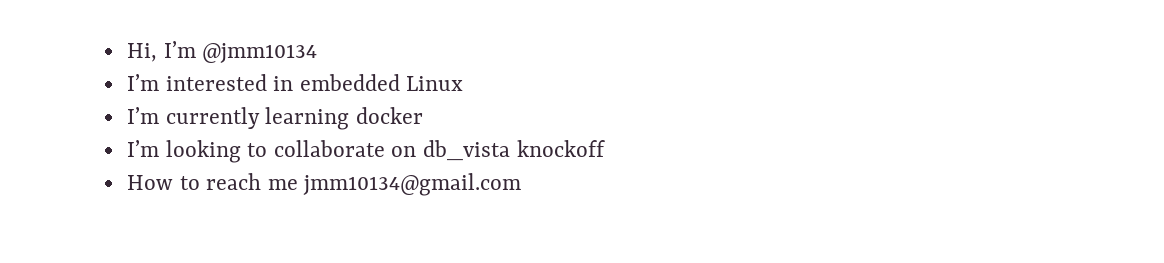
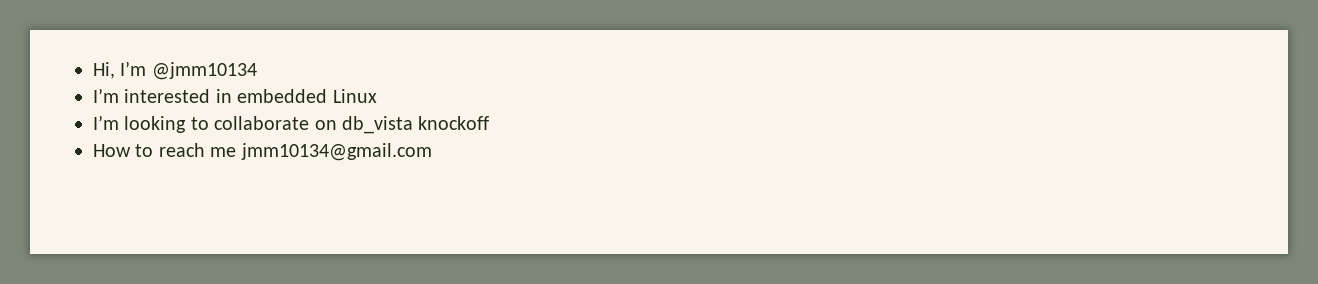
[126,107,423,130] // I’m currently learning docker -> (377, 96) none

